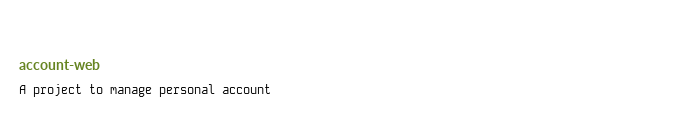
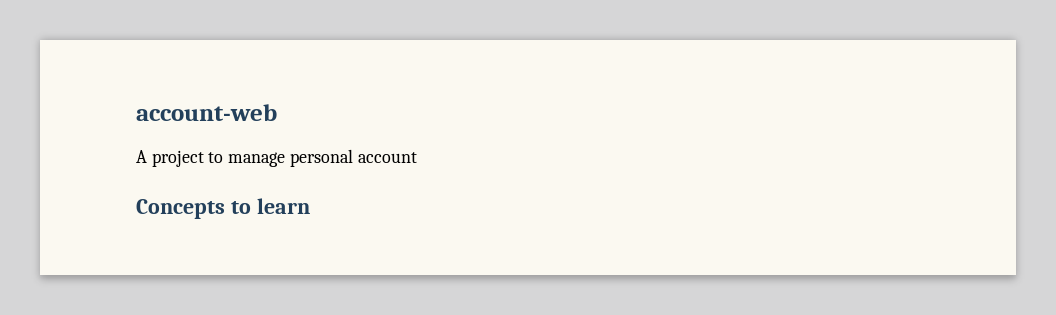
(271, 89) none -> [136,198,310,219] // Concepts to learn

